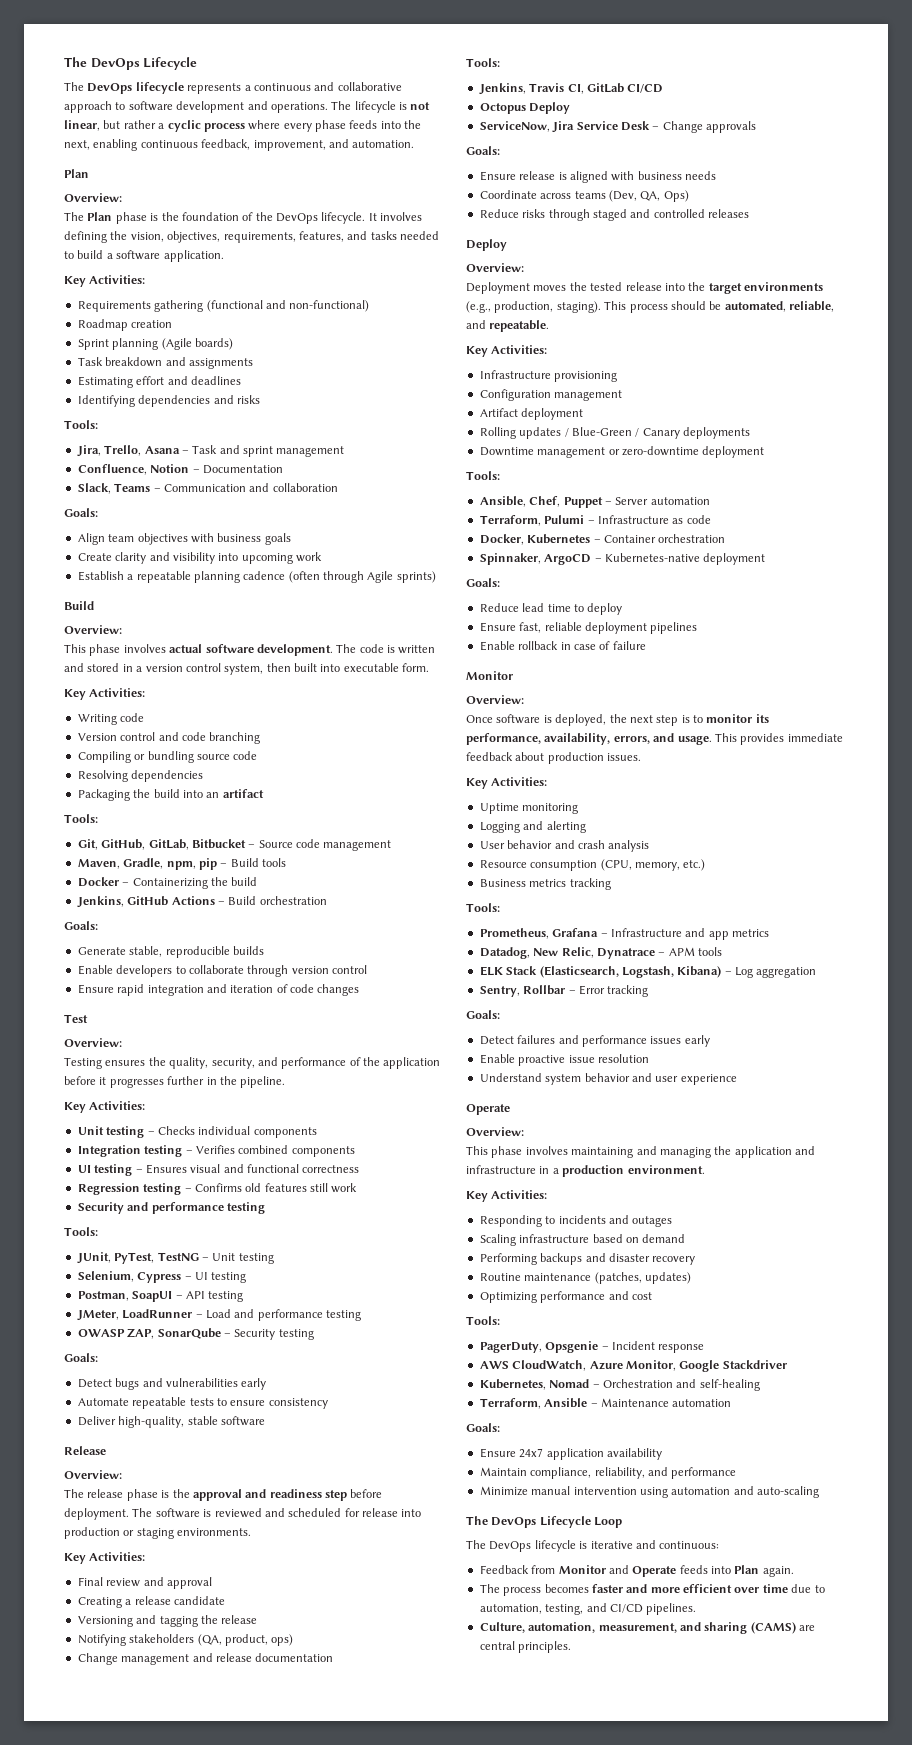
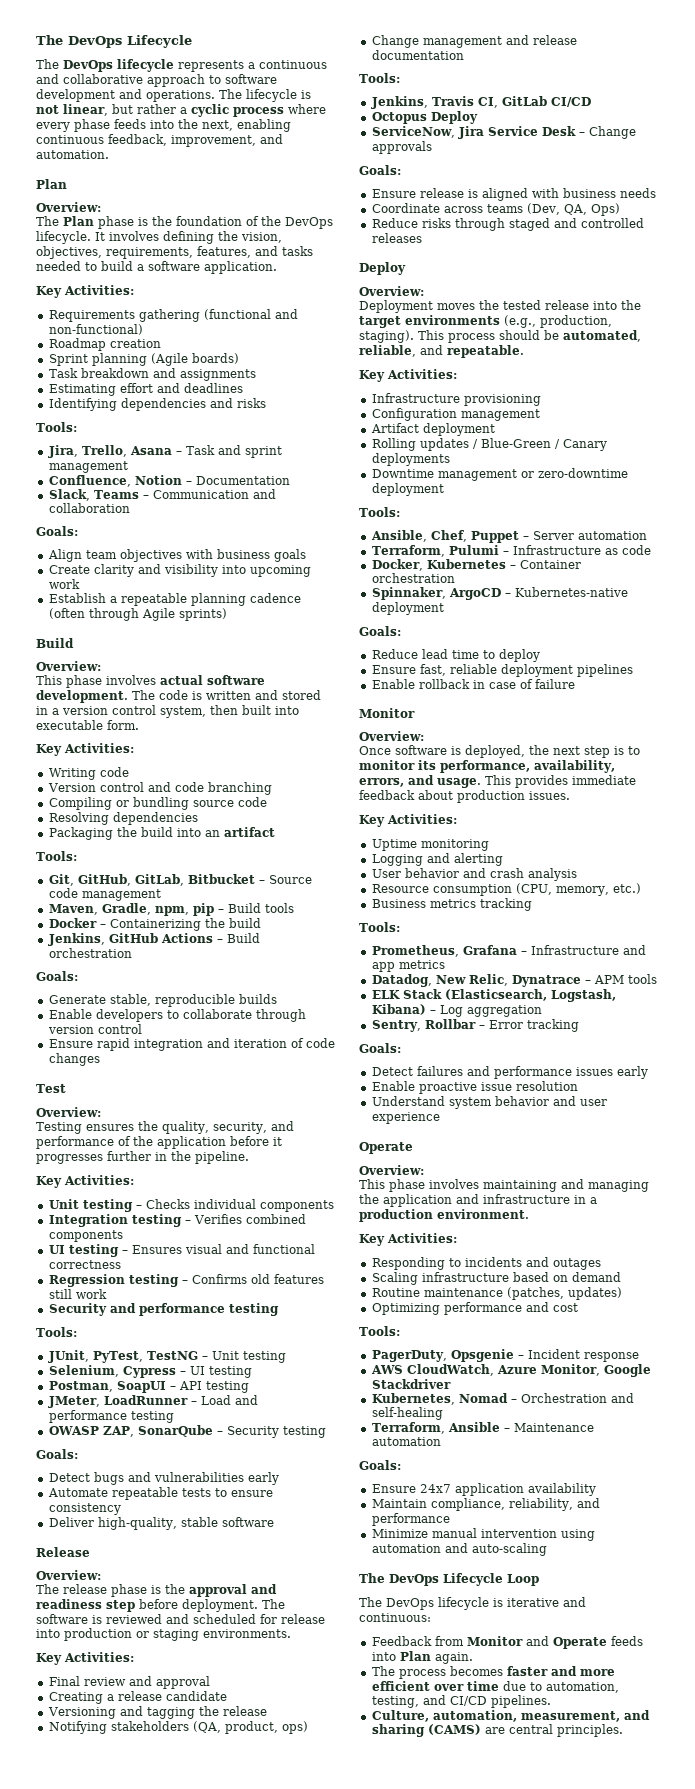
[479,1253,696,1265] // Performing backups and disaster recovery -> (621, 1277) none

